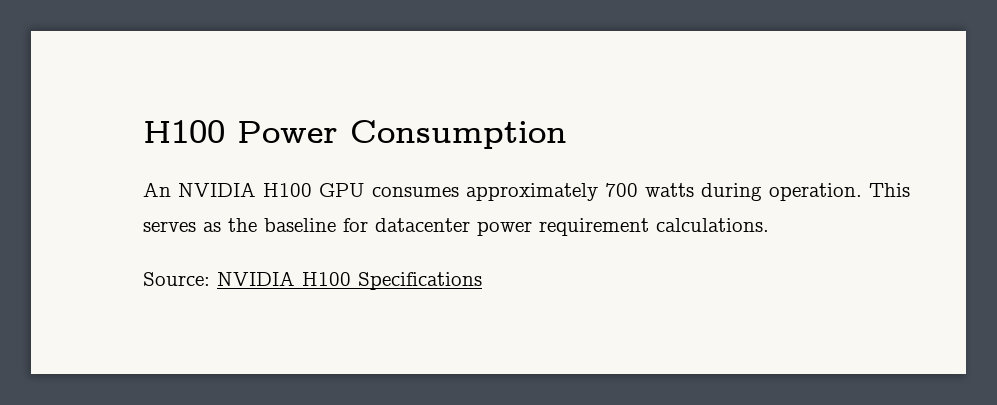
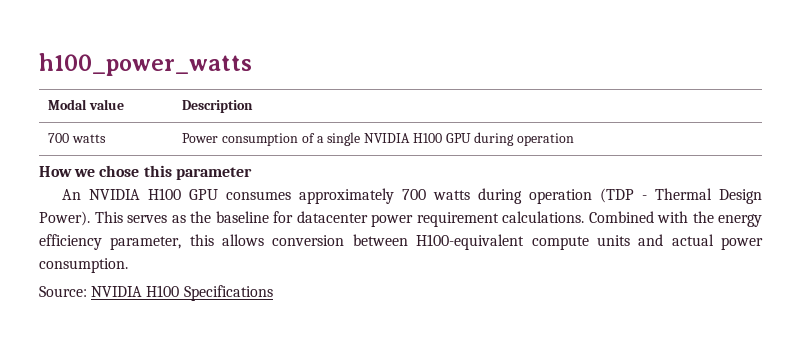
[143,120,567,149] H100 Power Consumption -> [39,53,252,76] [48,99,125,110] [182,100,254,113] [48,133,107,143] [182,132,575,146] [39,165,252,180] h100_power_watts // Modal value | Description // 700 watts | Power consumption of a single NVIDIA H100 GPU during operation // How we chose this parameter
[769,183,862,201] operation. -> [528,188,762,204] [39,211,90,226] operation (TDP - Thermal Design Power).
(769, 225) none -> [588,211,762,227] [39,234,763,250] [39,258,128,273] Combined with the energy efficiency parameter, this allows conversion between H100-equivalent compute units and actual power consumption.

